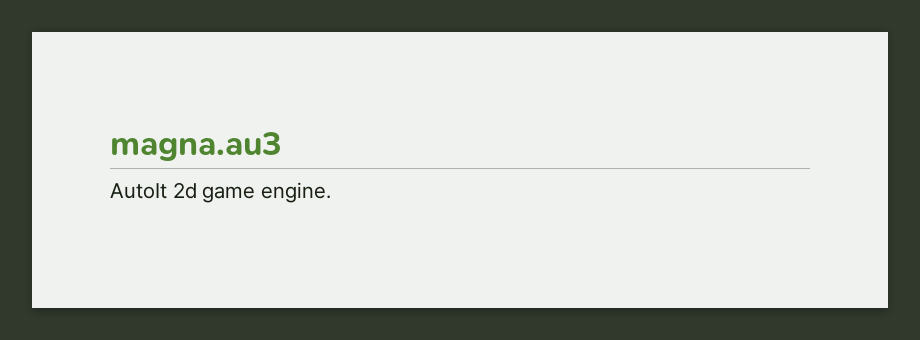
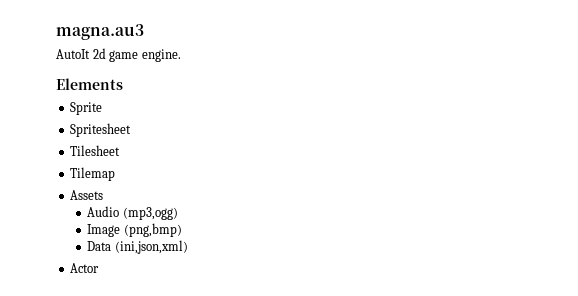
(332, 192) none -> [56,78,123,90] [70,102,103,115] [70,123,132,137] [70,145,121,156] [70,167,116,181] [70,190,104,200] [87,206,178,220] [87,223,182,237] [87,240,188,254] [70,263,100,273] // Elements // Sprite // Spritesheet // Tilesheet // Tilemap // Assets // Audio (mp3,ogg) // Image (png,bmp) // Data (ini,json,xml) // Actor

